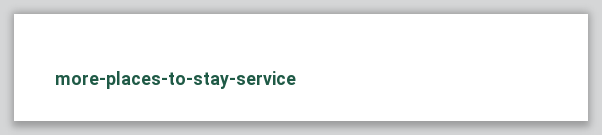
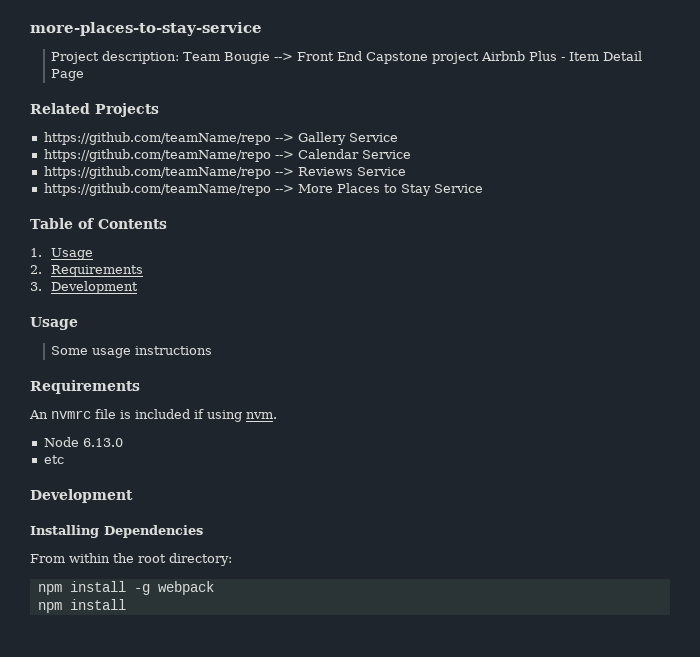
(296, 80) none -> [51,51,643,64] [51,69,85,81] [30,103,159,117] [43,132,398,145] [43,149,411,162] [43,166,406,179] [43,183,483,196] [30,218,167,229] [30,248,94,260] [30,265,144,277] [30,281,139,294] [30,317,78,330] [51,346,213,358] [30,380,140,394] [29,409,277,422] [43,437,123,447] [43,455,64,464] [30,489,133,503] [30,525,203,538] [30,553,232,566] [37,581,214,595] [37,599,126,613] // Project description: Team Bougie --> Front End Capstone project Airbnb Plus - Item Detail Page // Related Projects // https://github.com/teamName/repo --> Gallery Service // https://github.com/teamName/repo --> Calendar Service // https://github.com/teamName/repo --> Reviews Service // https://github.com/teamName/repo --> More Places to Stay Service // Table of Contents // 1. Usage // 2. Requirements // 3. Development // Usage // Some usage instructions // Requirements // An nvmrc file is included if using nvm. // Node 6.13.0 // etc // Development // Installing Dependencies // From within the root directory: // npm install -g webpack // npm install

